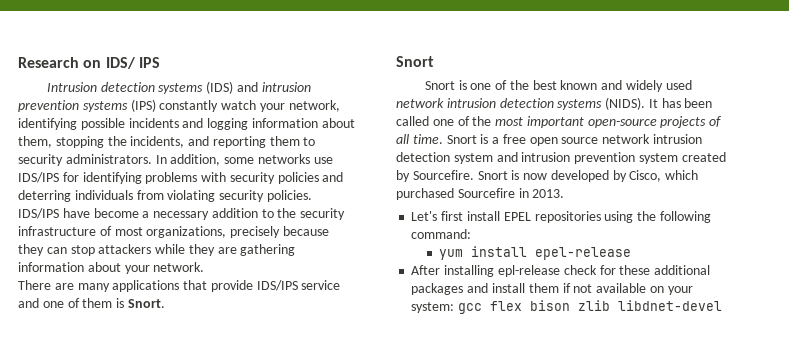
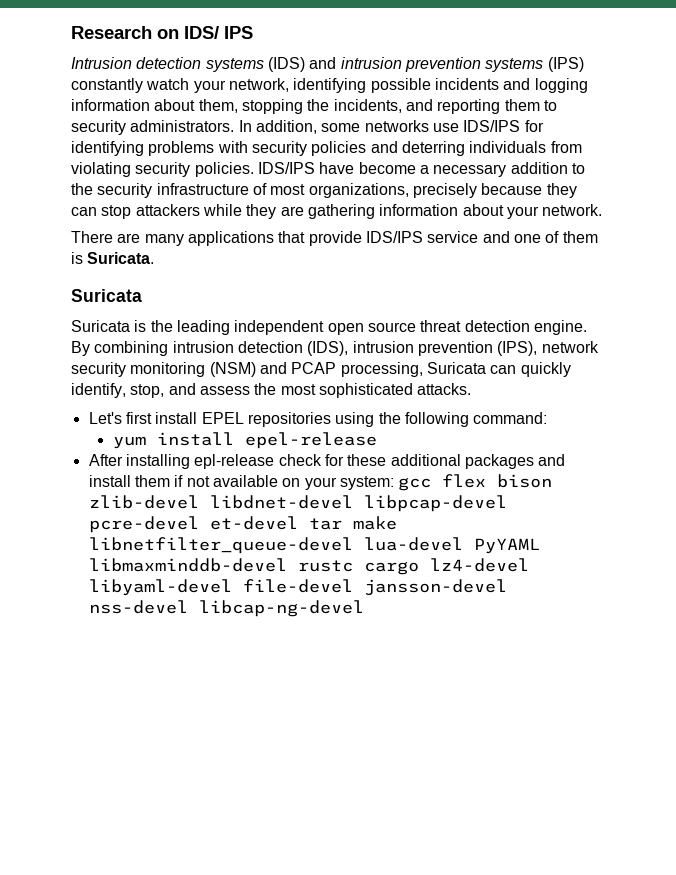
[127,299,165,308] [396,56,434,67] [424,80,692,92] [396,97,713,110] [396,116,722,128] [396,134,703,146] [396,152,726,164] [396,170,699,182] [396,188,565,200] Snort. // Snort // Snort is one of the best known and widely used network intrusion detection systems (NIDS). It has been called one of the most important open-source projects of all time. Snort is a free open source network intrusion detection system and intrusion prevention system created by Sourcefire. Snort is now developed by Cisco, which purchased Sourcefire in 2013. -> [87,252,155,264] [71,289,142,302] [71,320,587,335] [71,341,599,356] [71,362,571,377] [71,383,472,398] Suricata. // Suricata // Suricata is the leading independent open source threat detection engine. By combining intrusion detection (IDS), intrusion prevention (IPS), network security monitoring (NSM) and PCAP processing, Suricata can quickly identify, stop, and assess the most sophisticated attacks.
[578,300,723,311] zlib libdnet-devel -> [88,495,507,512] [88,516,397,533] [88,537,540,554] [88,558,529,575] [88,579,507,596] [88,600,364,617] zlib-devel libdnet-devel libpcap-devel pcre-devel et-devel tar make libnetfilter_queue-devel lua-devel PyYAML libmaxminddb-devel rustc cargo lz4-devel libyaml-devel file-devel jansson-devel nss-devel libcap-ng-devel

